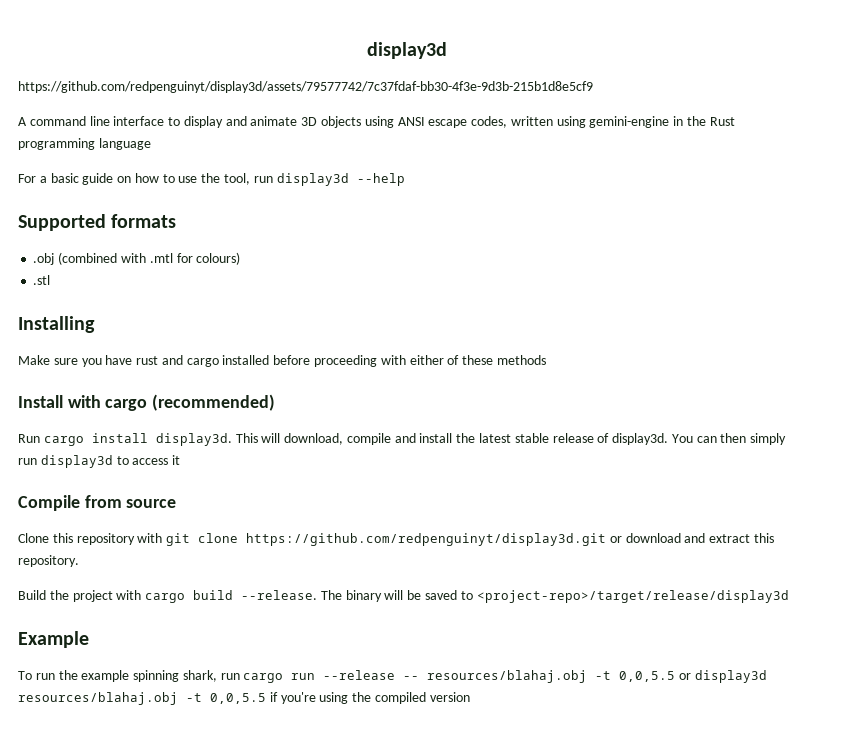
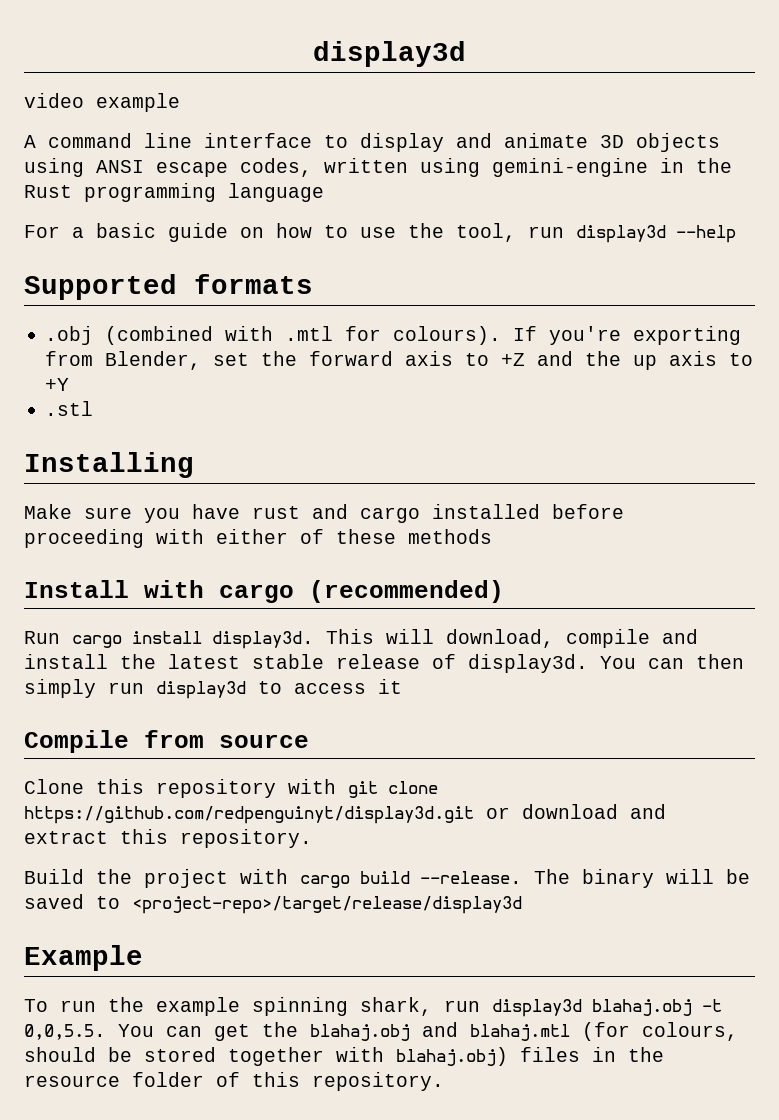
[18,81,593,93] https://github.com/redpenguinyt/display3d/assets/79577742/7c37fdaf-bb30-4f3e-9d3b-215b1d8e5cf9 -> [24,93,180,112] video example
[196,252,241,265] colours) -> [393,326,742,345] [45,351,754,370] [45,378,70,391] colours). If you're exporting from Blender, set the forward axis to +Z and the up axis to +Y
[243,670,768,683] [18,692,470,705] cargo run --release -- resources/blahaj.obj -t 0,0,5.5 or display3d resources/blahaj.obj -t 0,0,5.5 if you're using the compiled version -> [492,999,722,1017] [24,1022,738,1041] [24,1047,664,1066] [24,1072,444,1091] display3d blahaj.obj -t 0,0,5.5. You can get the blahaj.obj and blahaj.mtl (for colours, should be stored together with blahaj.obj) files in the resource folder of this repository.

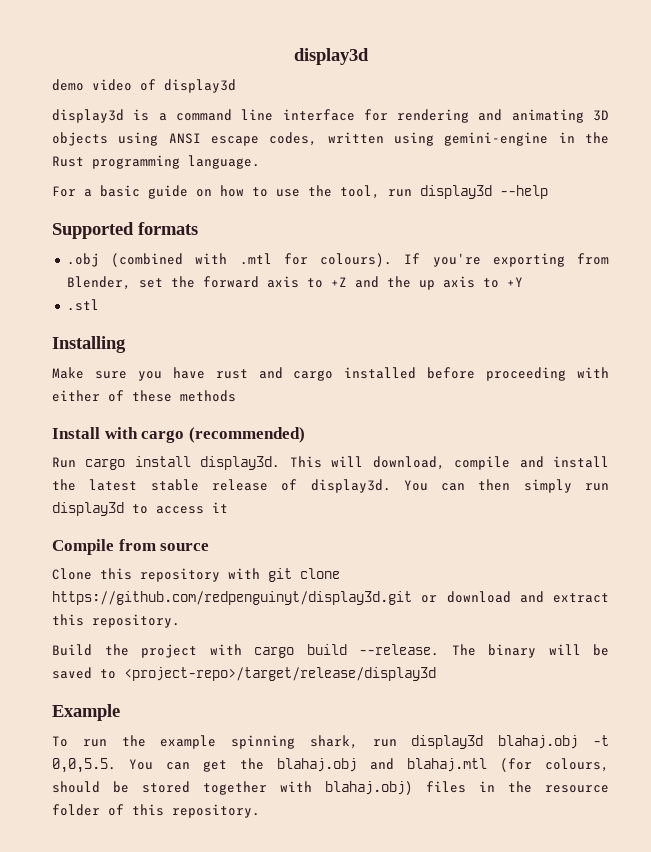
[313,41,466,67] [24,93,180,112] [24,133,588,152] display3d // video example // A command line interface to display and animate -> [293,48,369,65] [52,79,236,93] [52,109,584,123] display3d // demo video of display3d // display3d is a command line interface for rendering and animating
[228,183,324,202] language -> [188,155,260,169] language.

